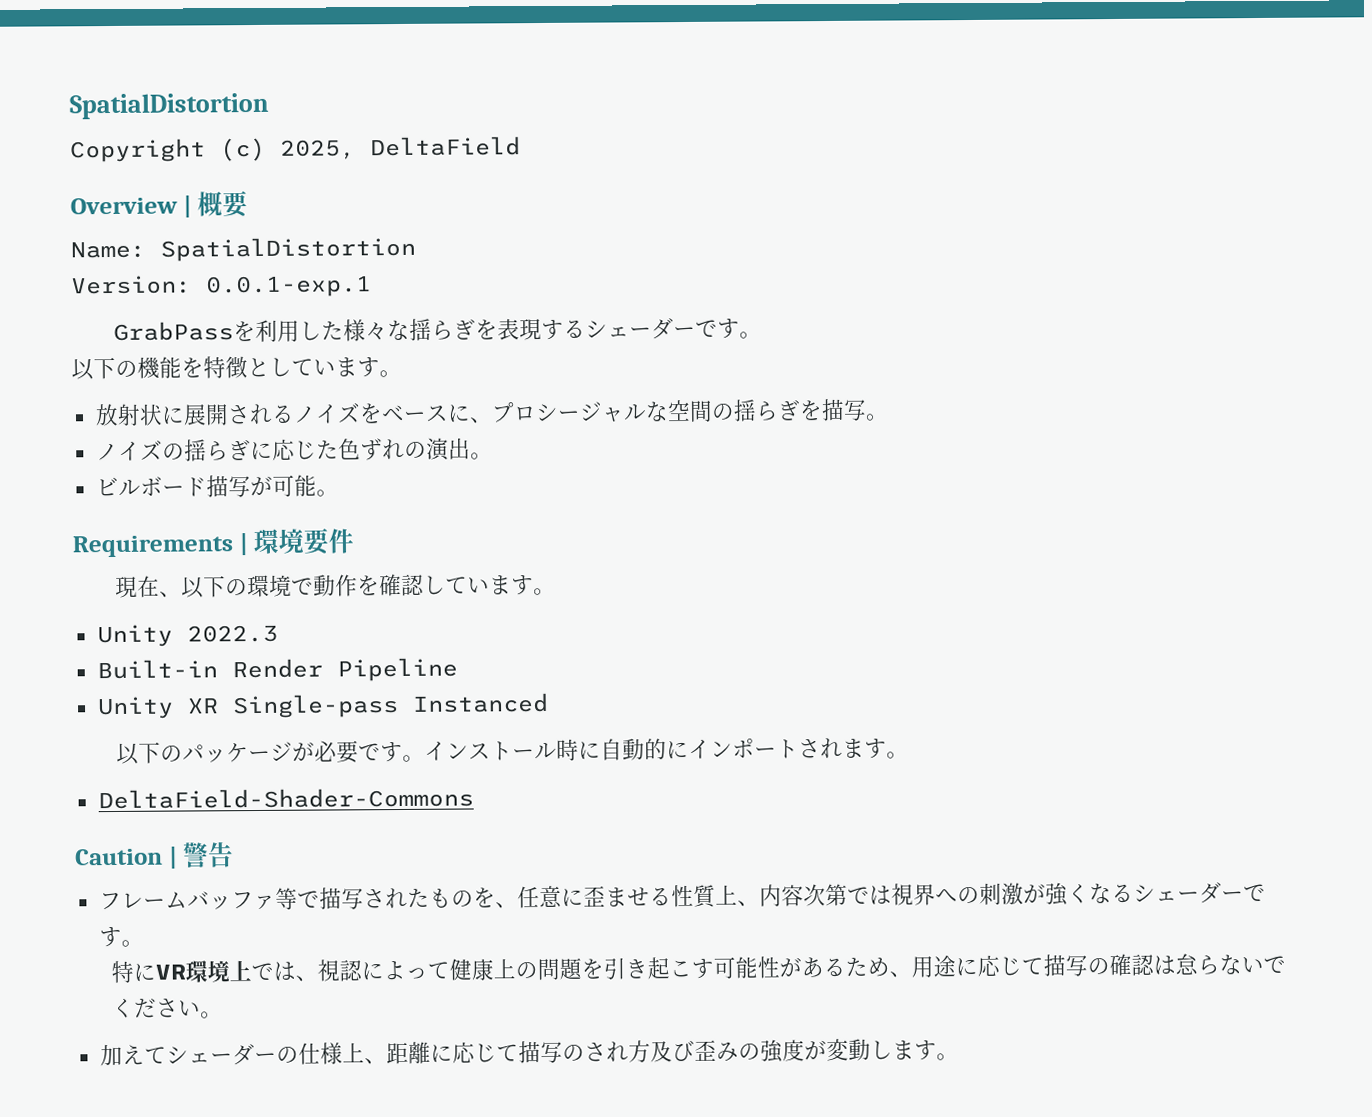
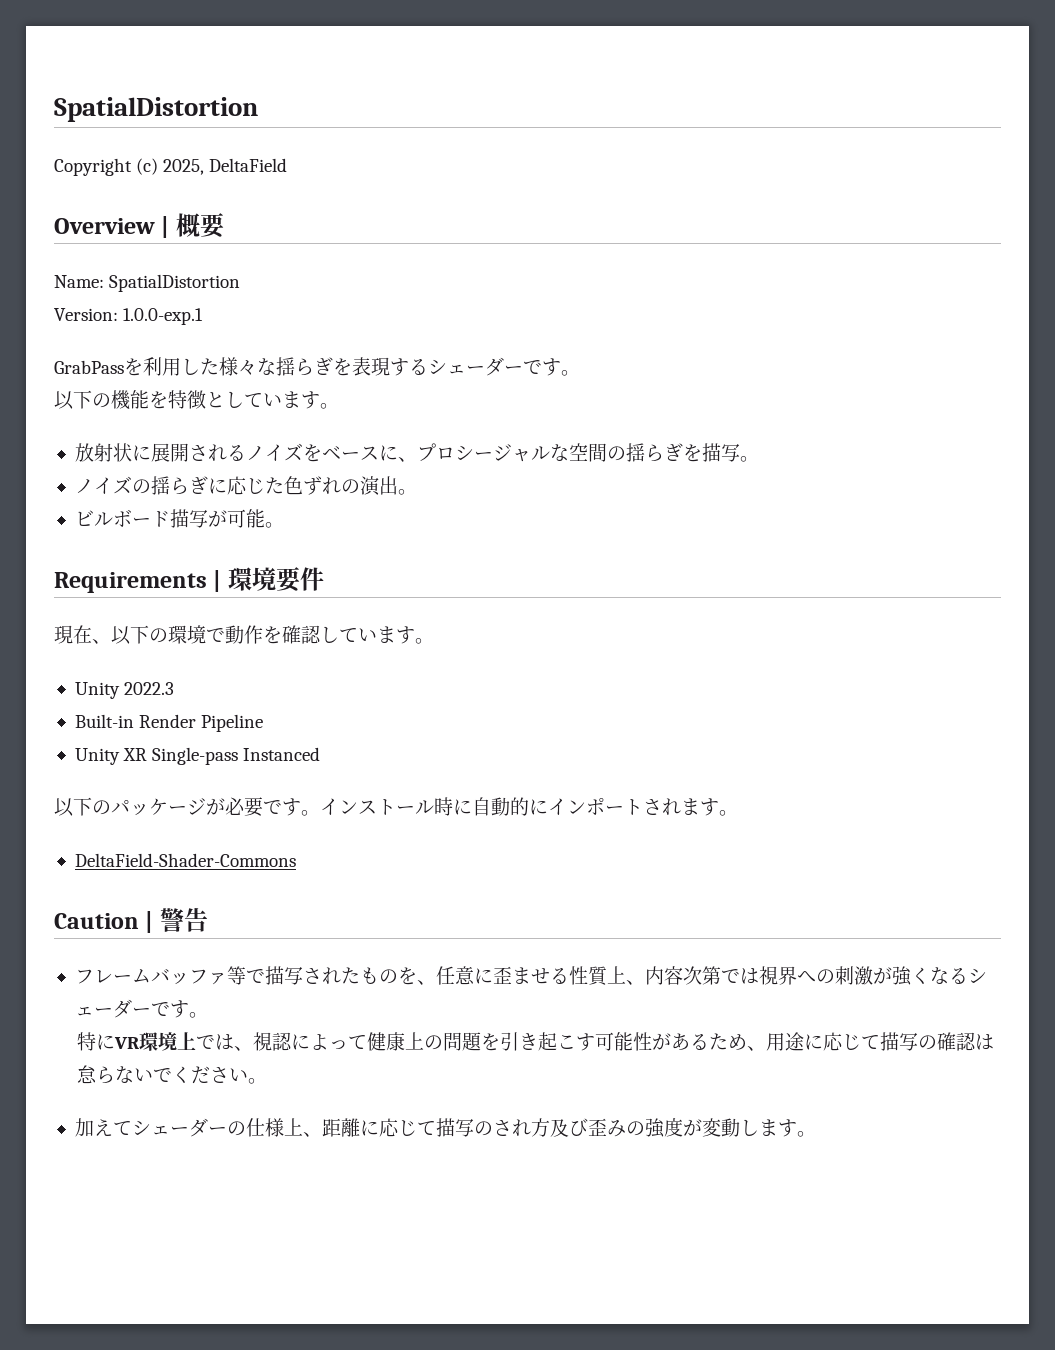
[206,275,372,298] 0.0.1-exp.1 -> [123,308,204,325] 1.0.0-exp.1

